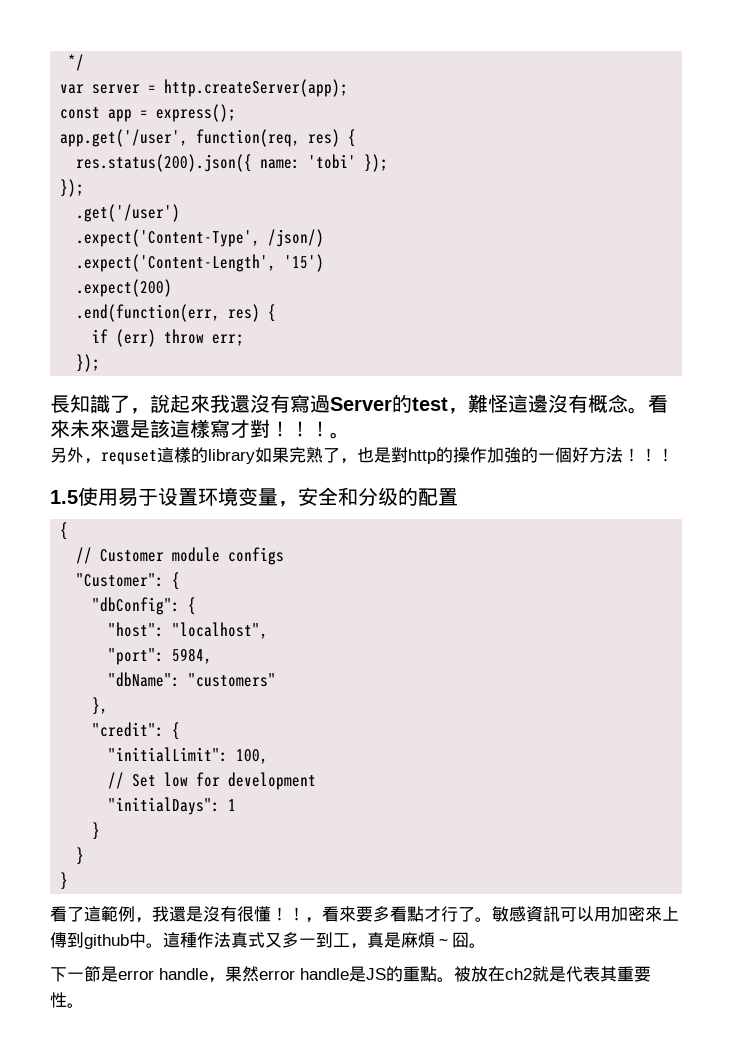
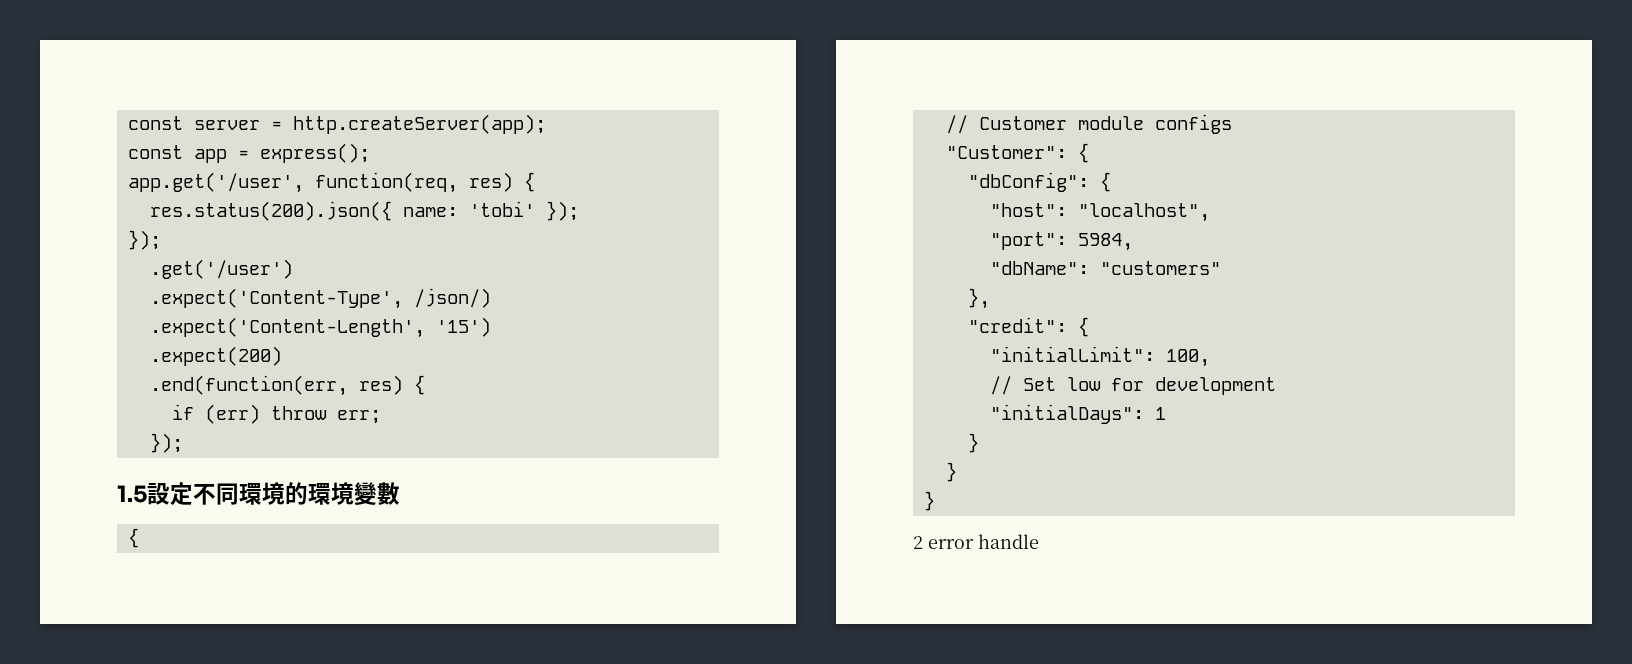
[68,54,85,71] [60,84,85,94] */ // var -> [127,116,183,130] const
[50,394,668,414] [50,419,350,439] [50,446,674,465] [50,487,458,507] 長知識了，說起來我還沒有寫過Server的test，難怪這邊沒有概念。看來未來還是該這樣寫才對！！！。 // 另外，requset這樣的library如果完熟了，也是對http的操作加強的一個好方法！！！ // 1.5使用易于设置环境变量，安全和分级的配置 -> [117,482,400,506] 1.5設定不同環境的環境變數
[50,905,679,923] [50,931,486,949] [50,966,651,983] [50,992,84,1008] 看了這範例，我還是沒有很懂！！，看來要多看點才行了。敏感資訊可以用加密來上傳到github中。這種作法真式又多一到工，真是麻煩～囧。 // 下一節是error handle，果然error handle是JS的重點。被放在ch2就是代表其重要性。 -> [913,534,1039,549] 2 error handle

